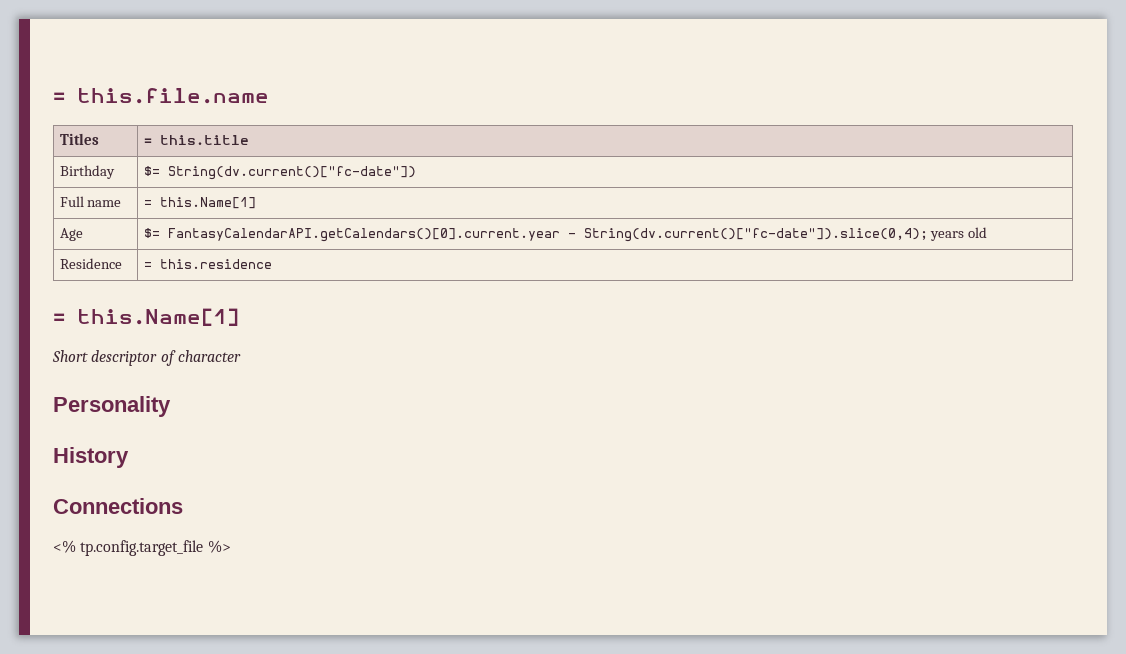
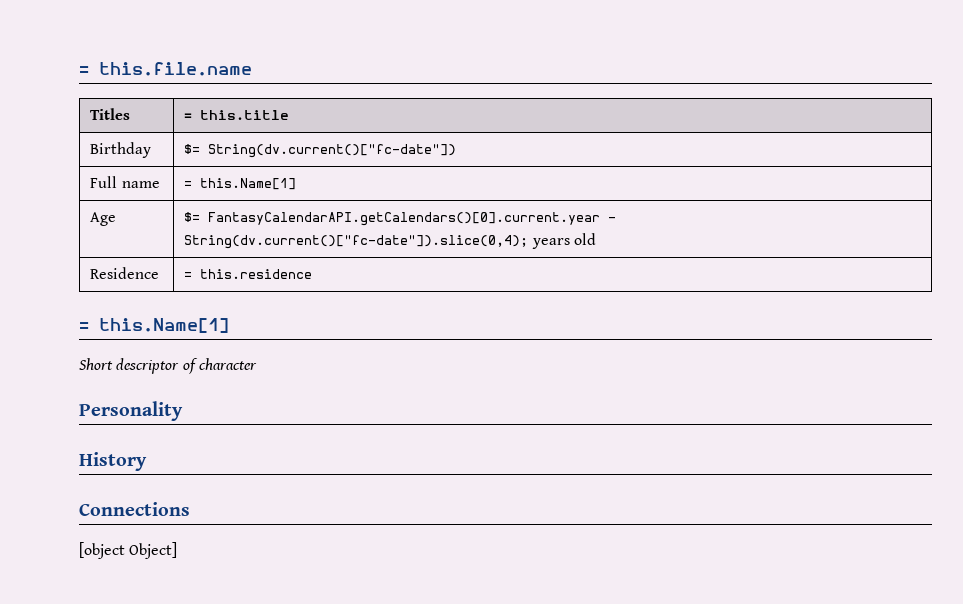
[53,540,231,556] <% tp.config.target_file %> -> [79,542,178,559] [object Object]

